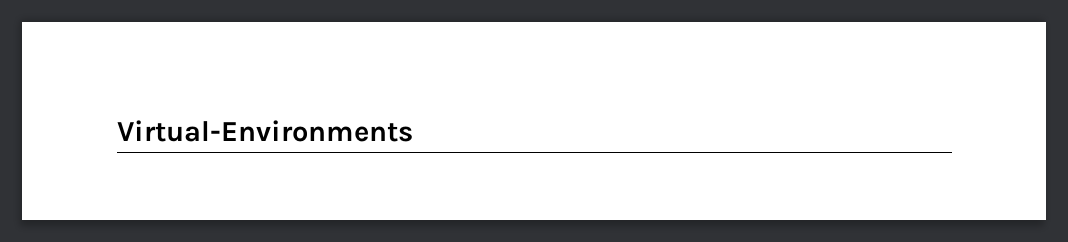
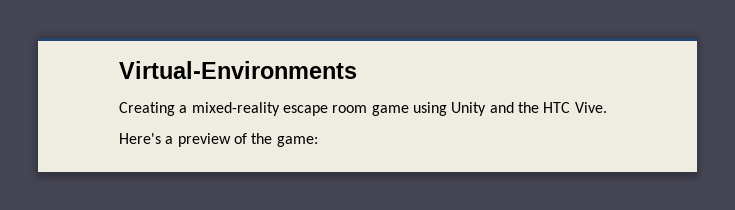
(413, 131) none -> [119,102,607,116] [119,133,318,147] // Creating a mixed-reality escape room game using Unity and the HTC Vive. // Here's a preview of the game:

